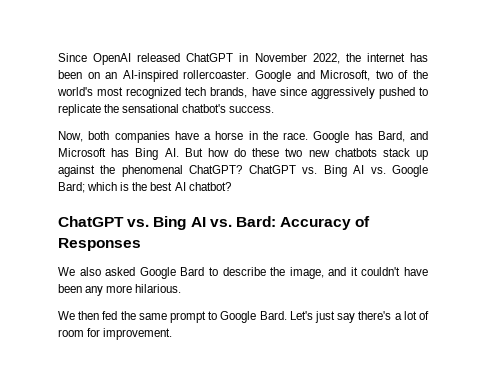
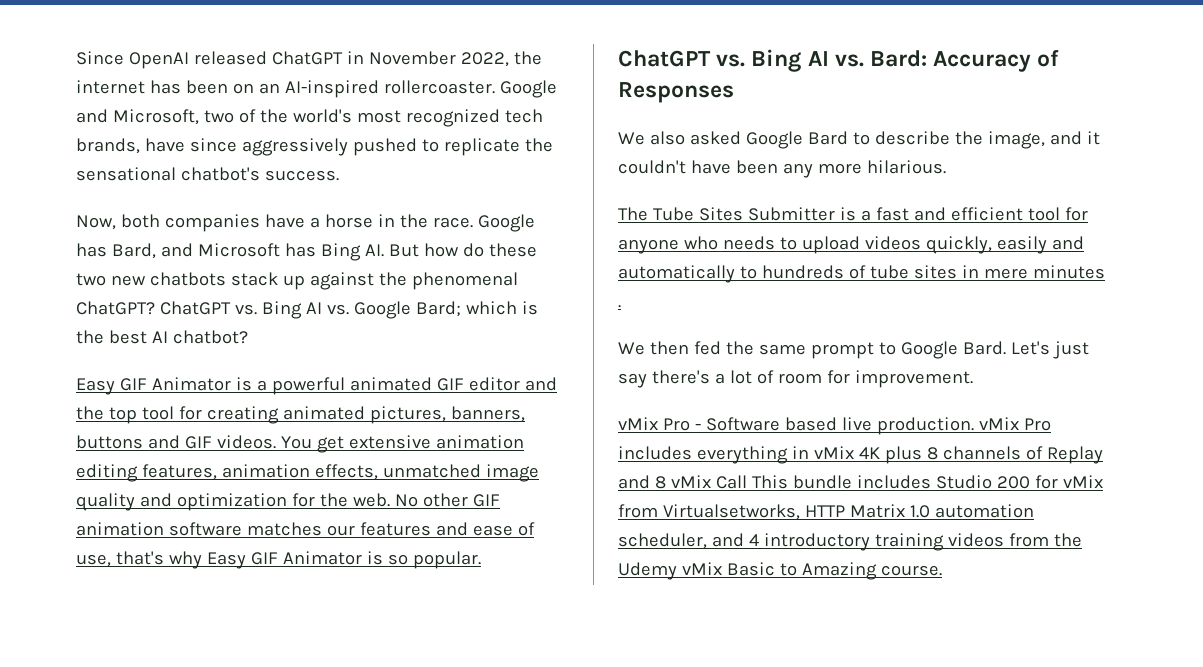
(231, 186) none -> [76,377,557,395] [76,406,525,424] [76,435,524,453] [76,464,539,482] [76,493,500,511] [76,522,535,536] [76,551,481,569] // Easy GIF Animator is a powerful animated GIF editor and the top tool for creating animated pictures, banners, buttons and GIF videos. You get extensive animation editing features, animation effects, unmatched image quality and optimization for the web. No other GIF animation software matches our features and ease of use, that's why Easy GIF Animator is so popular.
(182, 288) none -> [618,207,1088,221] [618,236,1084,254] [618,265,1105,283] [618,305,621,308] // The Tube Sites Submitter is a fast and efficient tool for anyone who needs to upload videos quickly, easily and automatically to hundreds of tube sites in mere minutes .
(173, 334) none -> [618,417,1051,435] [618,446,1103,464] [618,475,1103,489] [618,504,1034,520] [618,533,1082,551] [618,562,942,580] // vMix Pro - Software based live production. vMix Pro includes everything in vMix 4K plus 8 channels of Replay and 8 vMix Call This bundle includes Studio 200 for vMix from Virtualsetworks, HTTP Matrix 1.0 automation scheduler, and 4 introductory training videos from the Udemy vMix Basic to Amazing course.

